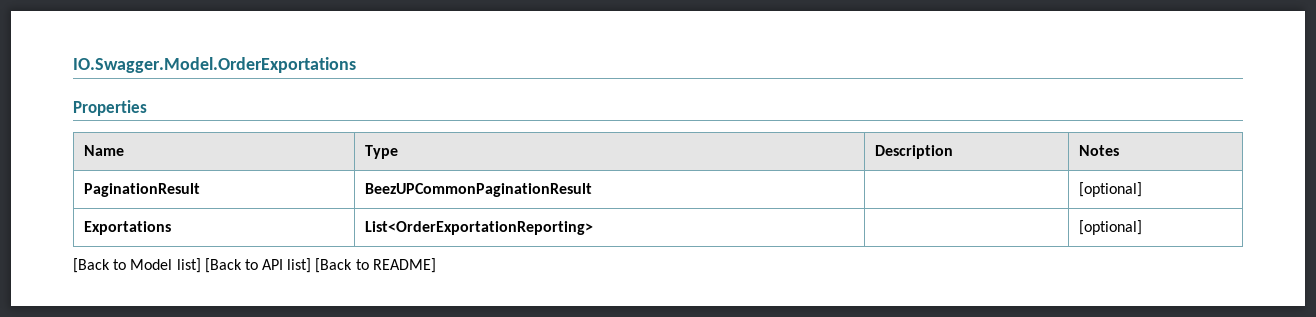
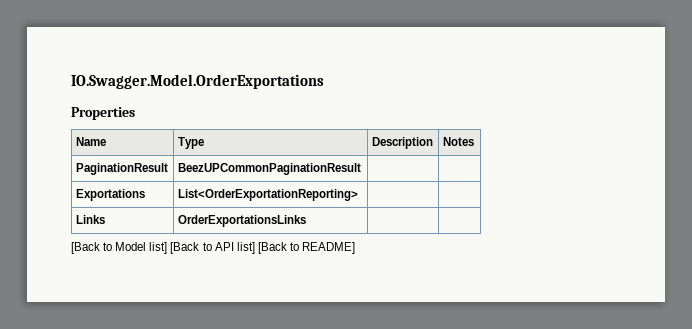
[1078,182,1142,197] [optional] -> (361, 169) none
[1078,220,1142,235] [optional] -> [75,215,105,224] [177,215,306,227] // Links | OrderExportationsLinks | |

